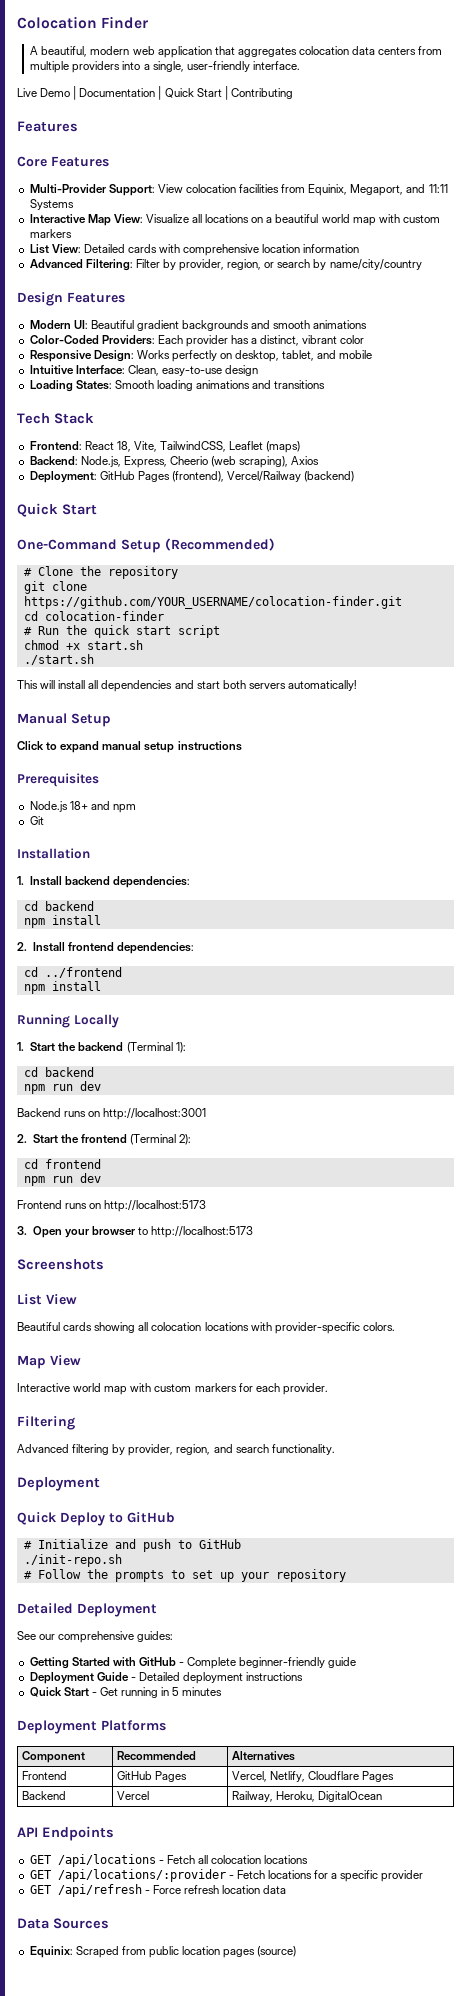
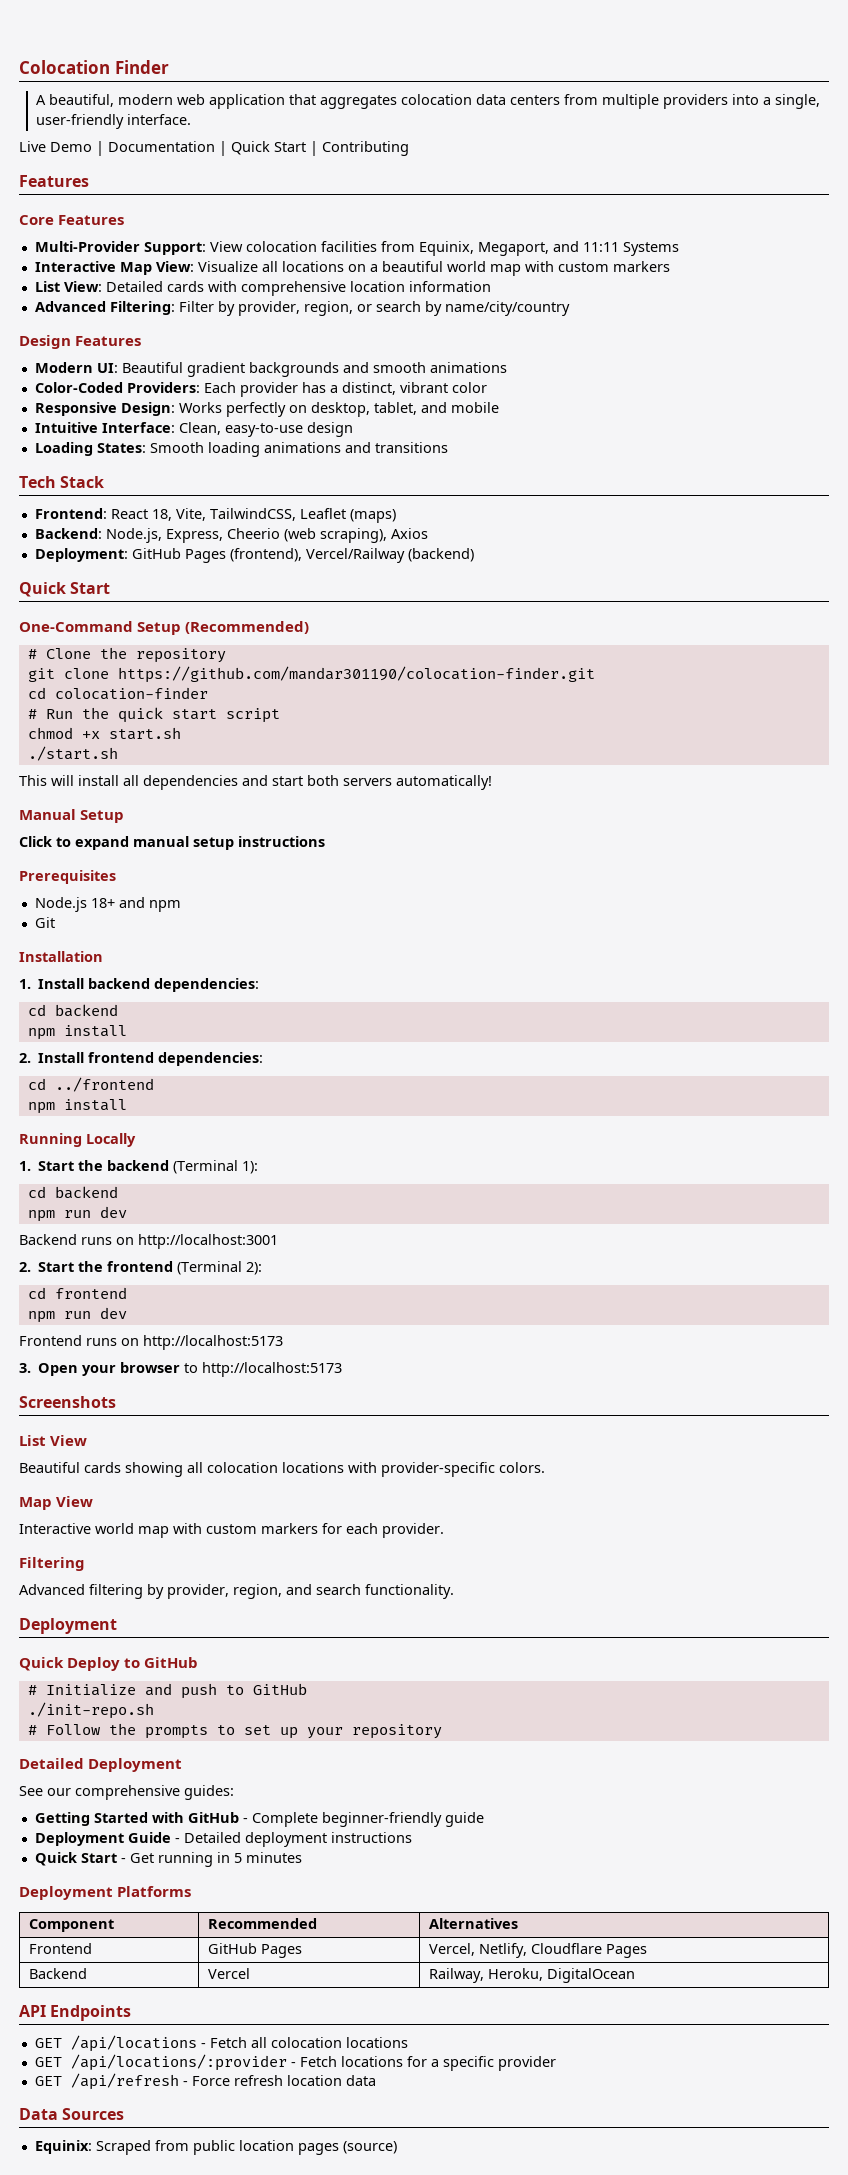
[23,596,402,609] https://github.com/YOUR_USERNAME/colocation-finder.git -> [117,666,595,683] https://github.com/mandar301190/colocation-finder.git

